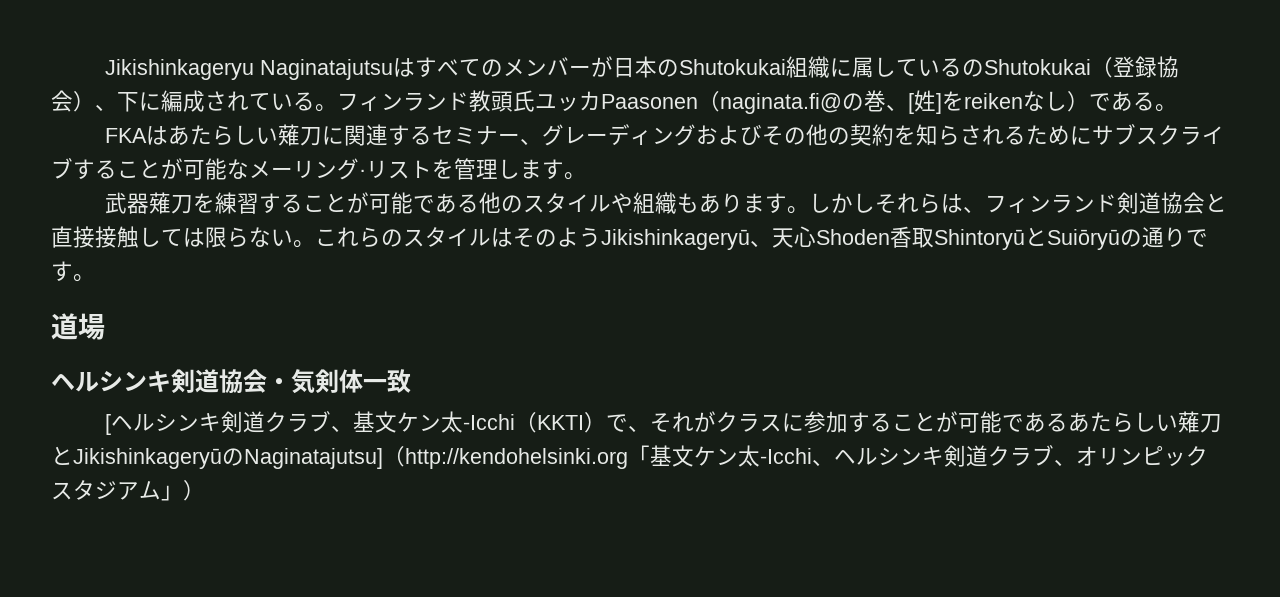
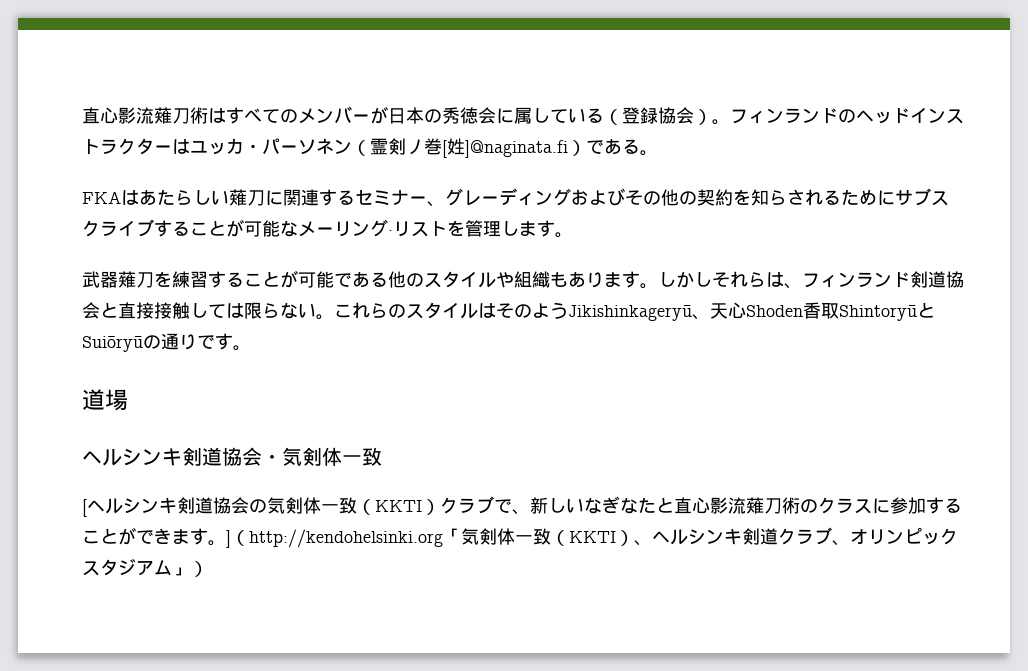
[104,59,393,80] Jikishinkageryu Naginatajutsu -> [82,107,208,124] 直心影流薙刀術
[678,56,830,78] Shutokukai組織 -> [442,107,496,124] 秀徳会
[961,59,1091,77] のShutokukai -> (604, 115) none
[95,90,1067,114] 、下に編成されている。フィンランド教頭氏ユッカPaasonen（naginata.fi@の巻、[姓]をreikenなし -> [712,107,964,125] [82,138,568,158] 。フィンランドのヘッドインストラクターはユッカ・パーソネン（霊剣ノ巻[姓]@naginata.fi
[264,411,716,433] クラブ、基文ケン太-Icchi（KKTI）で、それが -> [213,496,818,515] 協会の気剣体一致（KKTI）クラブで、新しいなぎなたと直心影流薙刀術の
[957,411,1222,433] [51,445,812,469] 可能であるあたらしい薙刀とJikishinkageryūのNaginatajutsu]（http://kendohelsinki.org「基文ケン太-Icchi -> [136,528,634,548] できます。]（http://kendohelsinki.org「気剣体一致（KKTI）

